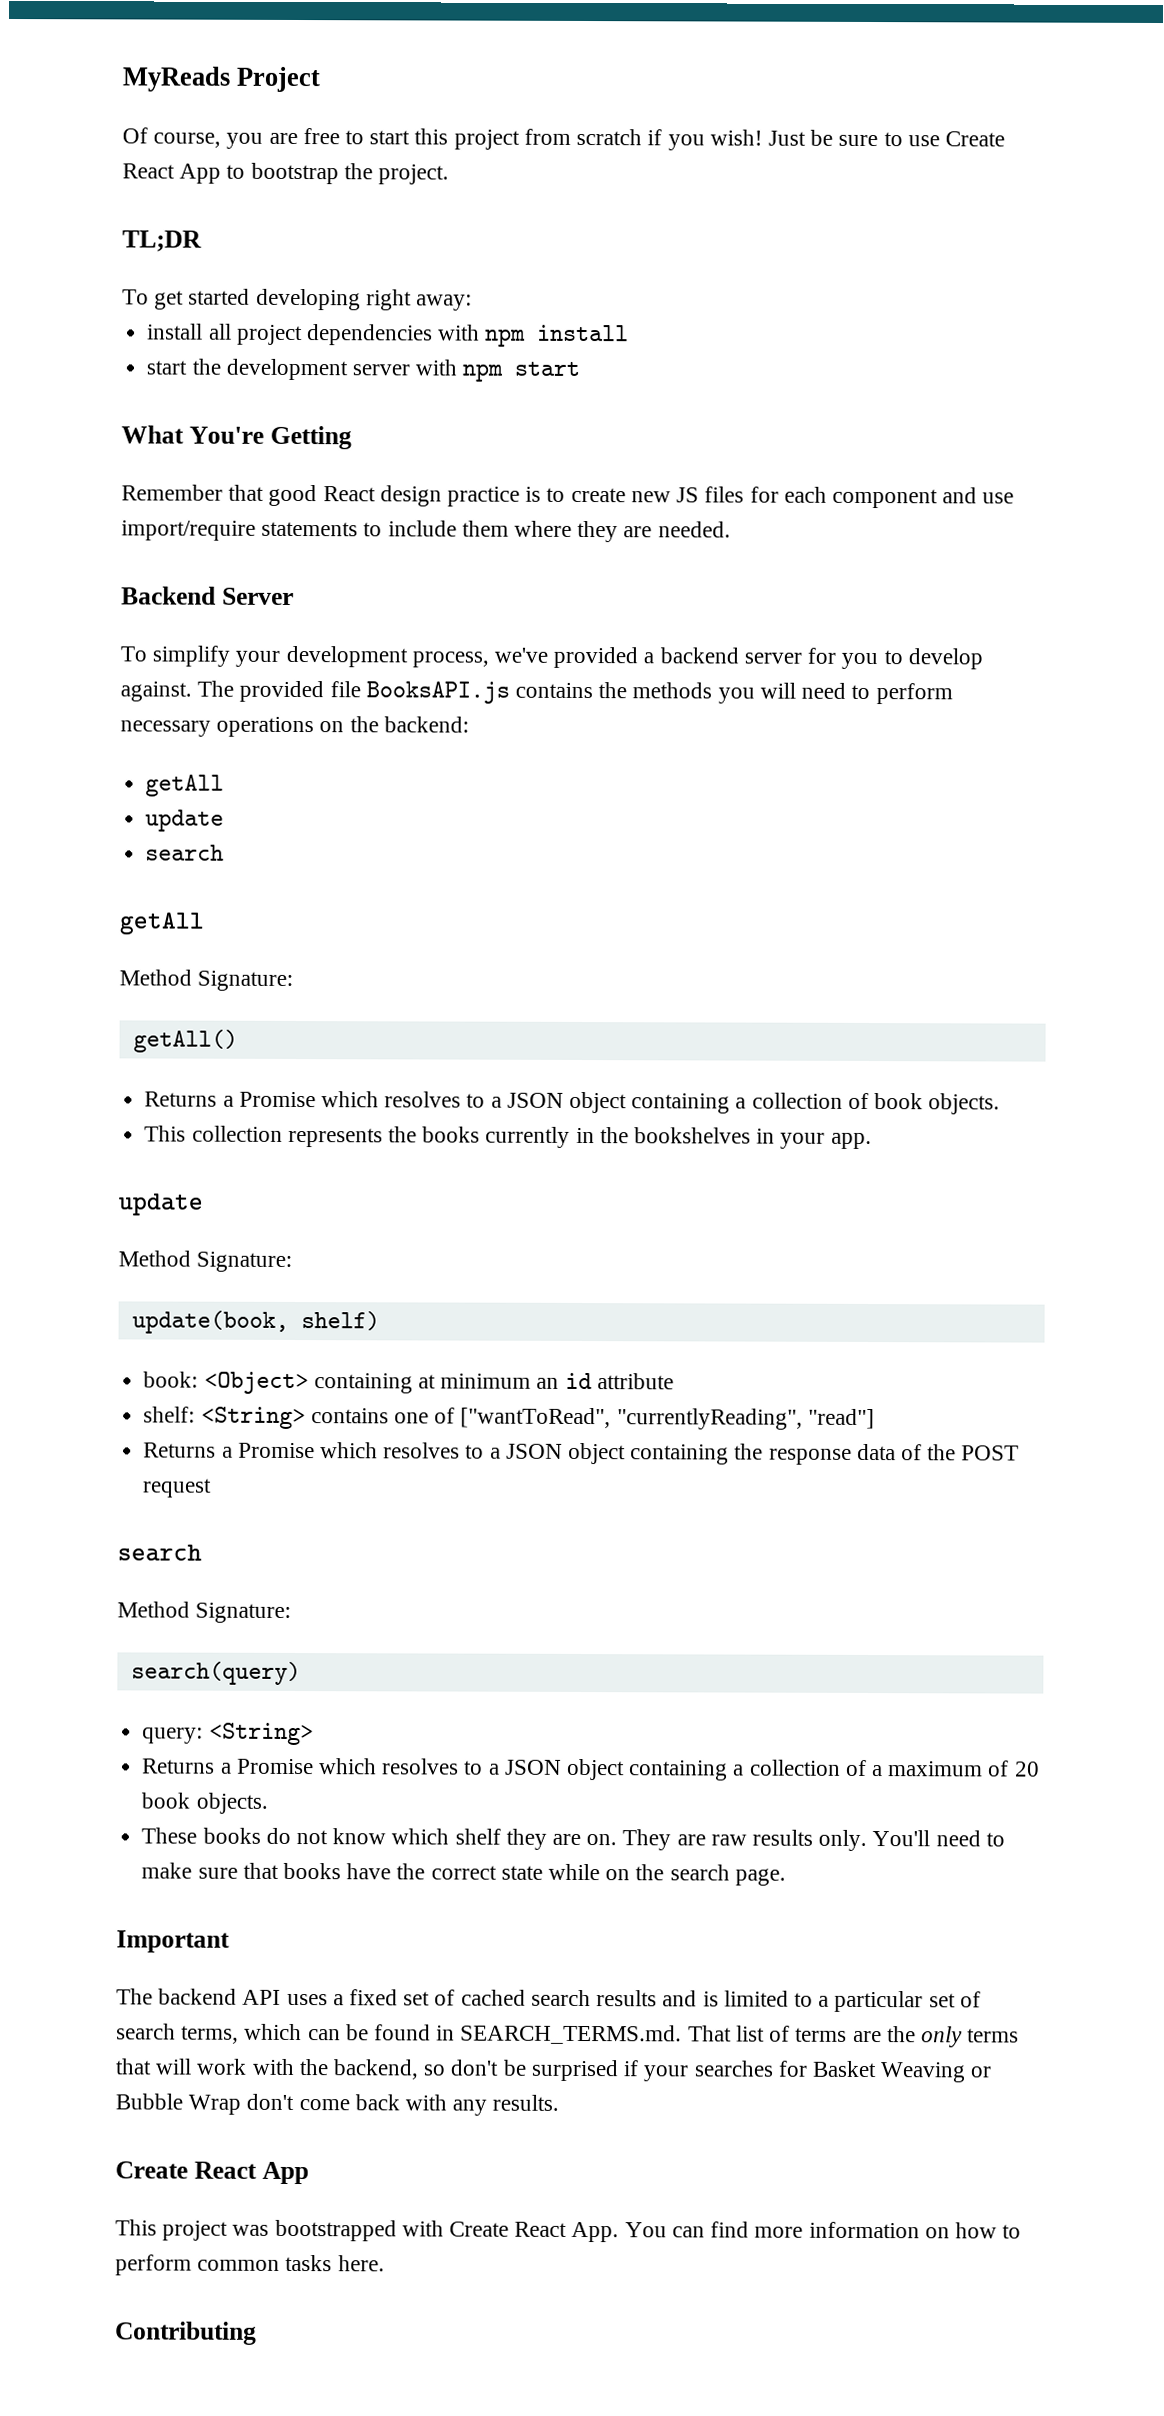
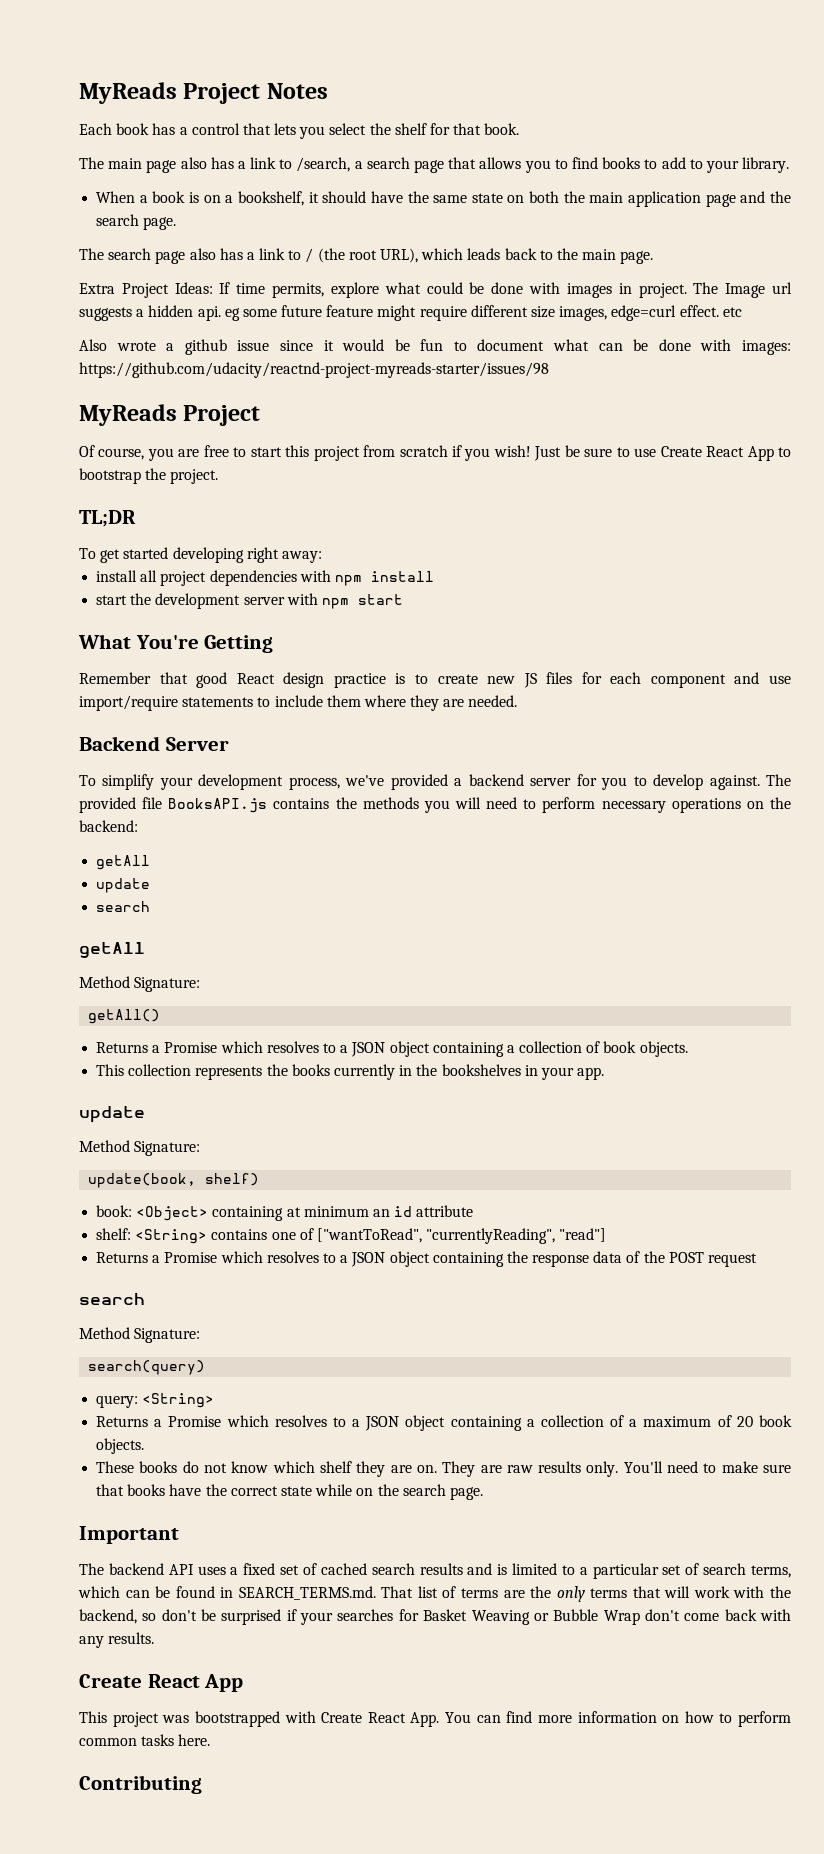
[122,66,321,93] MyReads Project -> [79,82,328,104] [79,123,520,139] [79,157,790,173] [96,191,791,207] [96,214,177,230] [79,248,654,264] [79,282,793,298] [79,305,742,321] [79,339,791,355] [79,362,549,378] [79,404,261,426] MyReads Project Notes // Each book has a control that lets you select the shelf for that book. // The main page also has a link to /search, a search page that allows you to find books to add to your library. // When a book is on a bookshelf, it should have the same state on both the main application page and the search page. // The search page also has a link to / (the root URL), which leads back to the main page. // Extra Project Ideas: If time permits, explore what could be done with images in project. The Image url suggests a hidden api. eg some future feature might require different size images, edge=curl effect. etc // Also wrote a github issue since it would be fun to document what can be done with images: https://github.com/udacity/reactnd-project-myreads-starter/issues/98 // MyReads Project

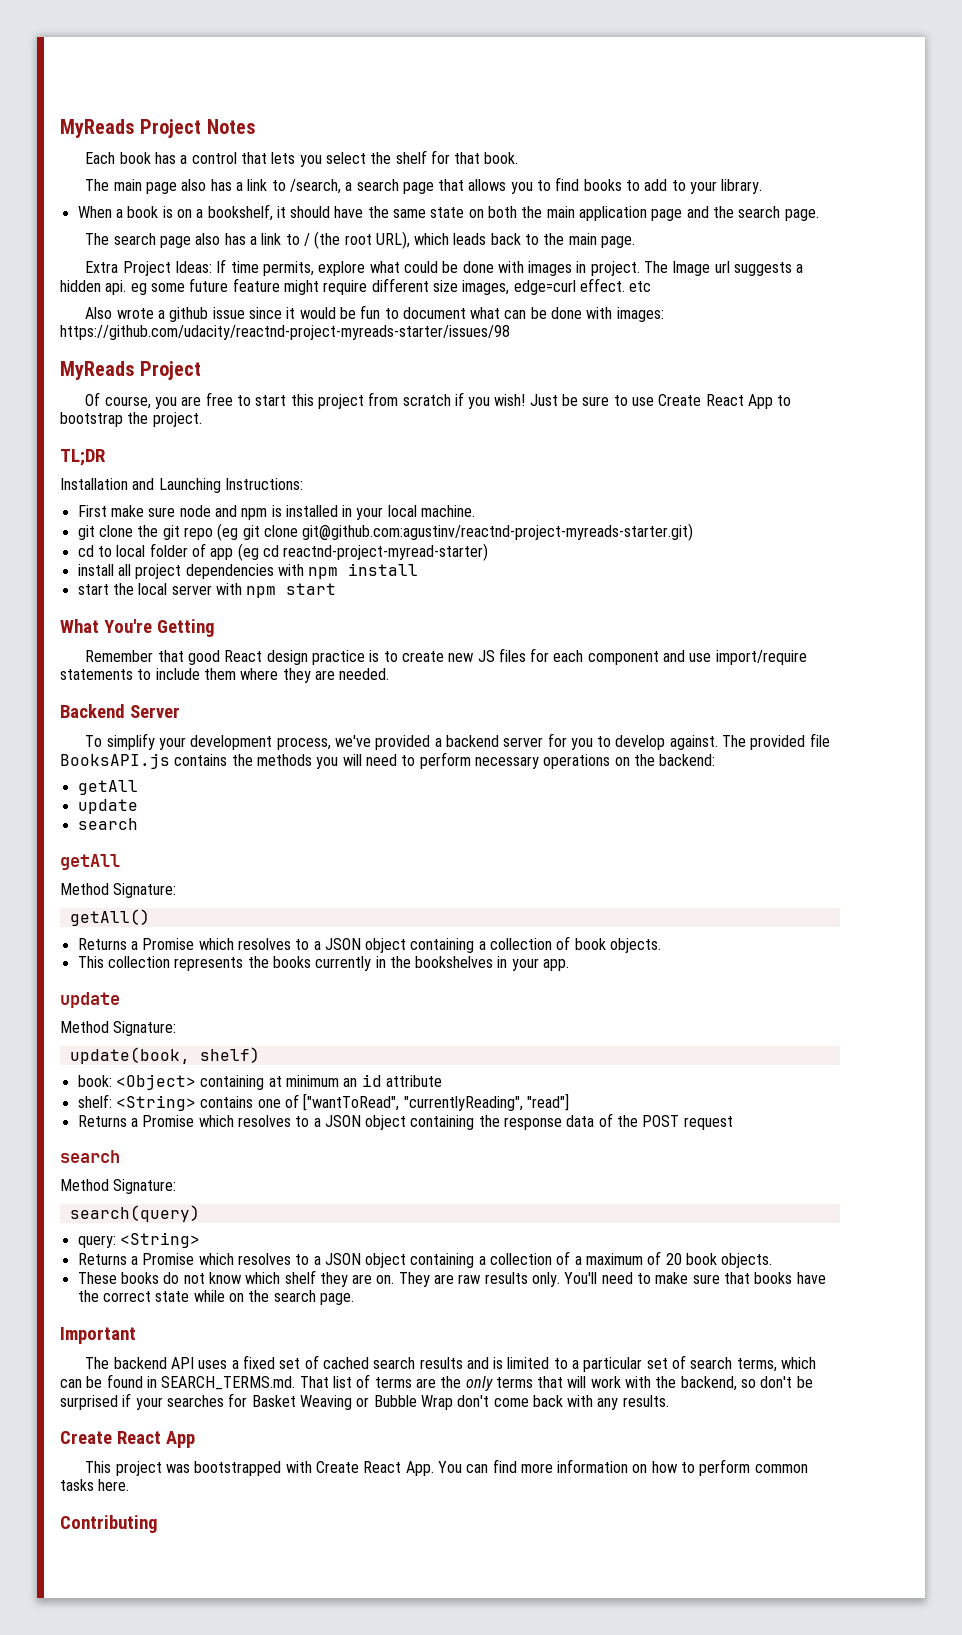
[79,547,322,563] To get started developing right away: -> [60,478,303,493] [77,505,476,520] [77,523,694,541] [77,543,489,561] Installation and Launching Instructions: // First make sure node and npm is installed in your local machine. // git clone the git repo (eg git clone git@github.com:agustinv/reactnd-project-myreads-starter.git) // cd to local folder of app (eg cd reactnd-project-myread-starter)
[155,593,241,609] development -> [138,583,168,595] local

